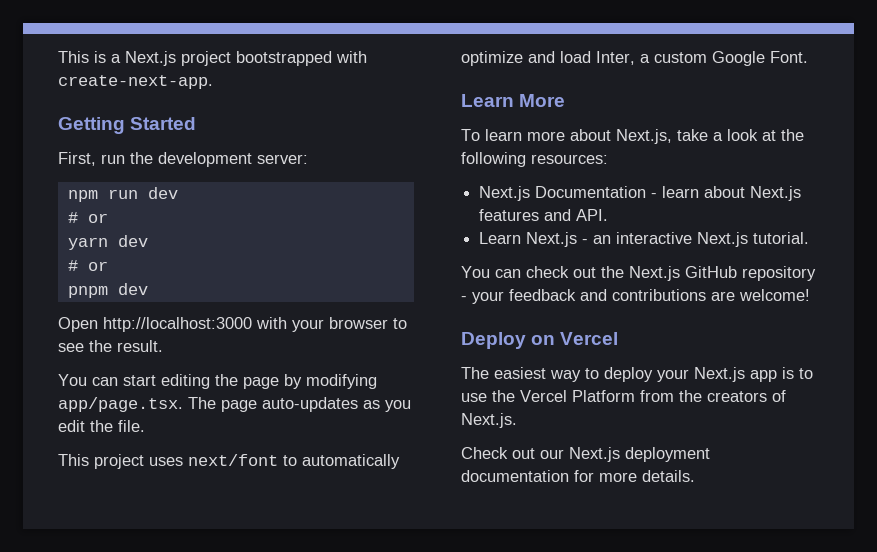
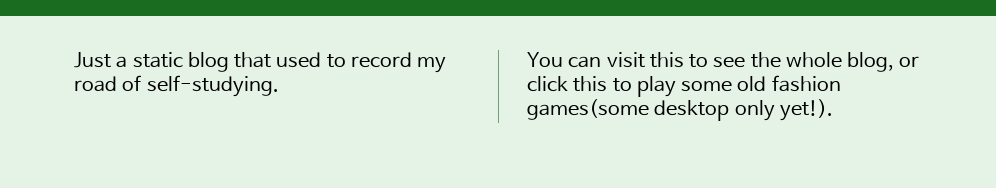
[58,51,367,66] [58,75,213,89] [58,117,197,134] [58,152,308,167] [67,187,178,202] [67,212,108,223] [67,235,148,250] [67,260,108,271] [67,283,148,298] [58,317,407,332] [58,340,163,352] [58,374,377,389] [58,397,411,412] [58,420,145,432] [58,454,400,469] [461,51,808,66] [461,94,566,107] [461,129,804,144] [461,152,608,167] [479,186,802,201] [479,209,609,221] [479,232,810,247] [461,266,816,281] [461,289,810,304] [461,332,619,349] [461,367,813,382] [461,390,786,402] [461,413,517,428] [461,447,710,462] [461,470,695,482] This is a Next.js project bootstrapped with create-next-app. // Getting Started // First, run the development server: // npm run dev // # or // yarn dev // # or // pnpm dev // Open http://localhost:3000 with your browser to see the result. // You can start editing the page by modifying app/page.tsx. The page auto-updates as you edit the file. // This project uses next/font to automatically optimize and load Inter, a custom Google Font. // Learn More // To learn more about Next.js, take a look at the following resources: // Next.js Documentation - learn about Next.js features and API. // Learn Next.js - an interactive Next.js tutorial. // You can check out the Next.js GitHub repository - your feedback and contributions are welcome! // Deploy on Vercel // The easiest way to deploy your Next.js app is to use the Vercel Platform from the creators of Next.js. // Check out our Next.js deployment documentation for more details. -> [74,52,447,73] [74,75,279,97] [527,52,920,72] [527,75,841,97] [527,99,833,121] Just a static blog that used to record my road of self-studying. // You can visit this to see the whole blog, or click this to play some old fashion games(some desktop only yet!).

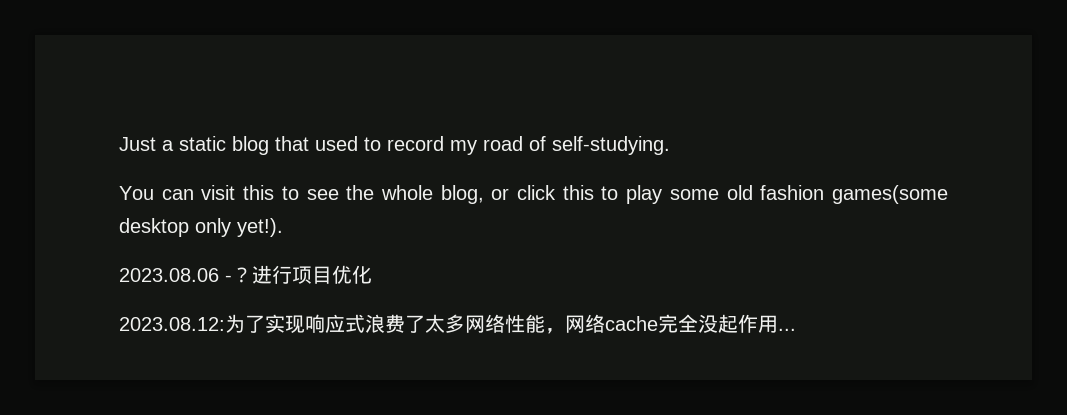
(833, 110) none -> [119,265,372,284] [119,314,796,334] // 2023.08.06 -？进行项目优化 // 2023.08.12:为了实现响应式浪费了太多网络性能，网络cache完全没起作用...

